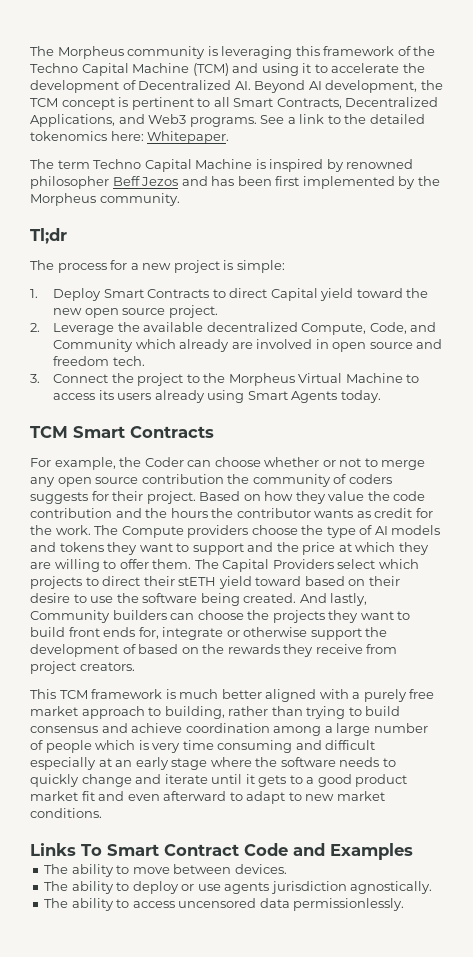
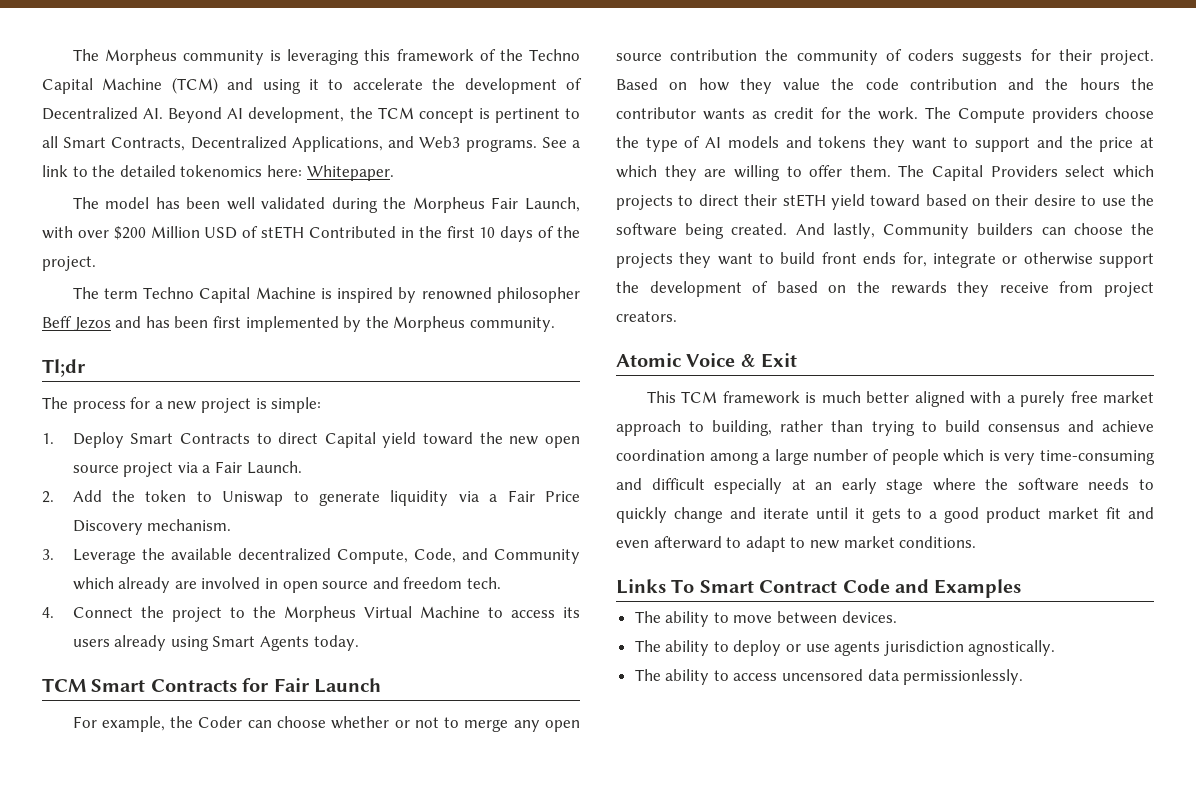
(230, 137) none -> [72,197,580,213] [42,226,580,242] [42,256,96,271] // The model has been well validated during the Morpheus Fair Launch, with over $200 Million USD of stETH Contributed in the first 10 days of the project.
[168,305,218,318] [30,323,40,332] project. // 2. -> [123,461,302,477] [42,490,580,506] [72,519,232,535] [42,549,54,560] project via a Fair Launch. // 2. Add the token to Uniswap to generate liquidity via a Fair Price Discovery mechanism. // 3.
[30,374,40,383] 3. -> [42,607,54,618] 4.
(214, 432) none -> [242,678,381,693] for Fair Launch
(135, 666) none -> [616,353,798,368] // Atomic Voice & Exit
[182,740,293,753] time consuming -> [1040,450,1155,465] time-consuming

